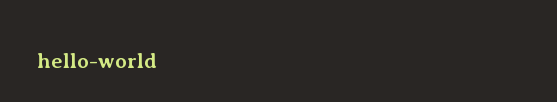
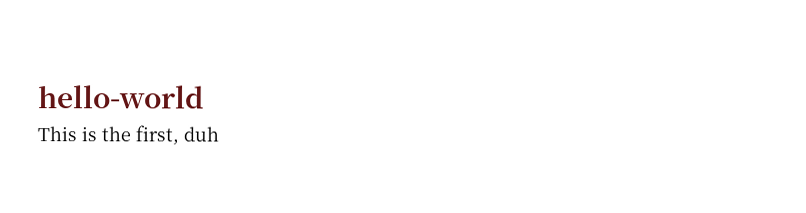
(157, 60) none -> [37,125,219,146] // This is the first, duh

